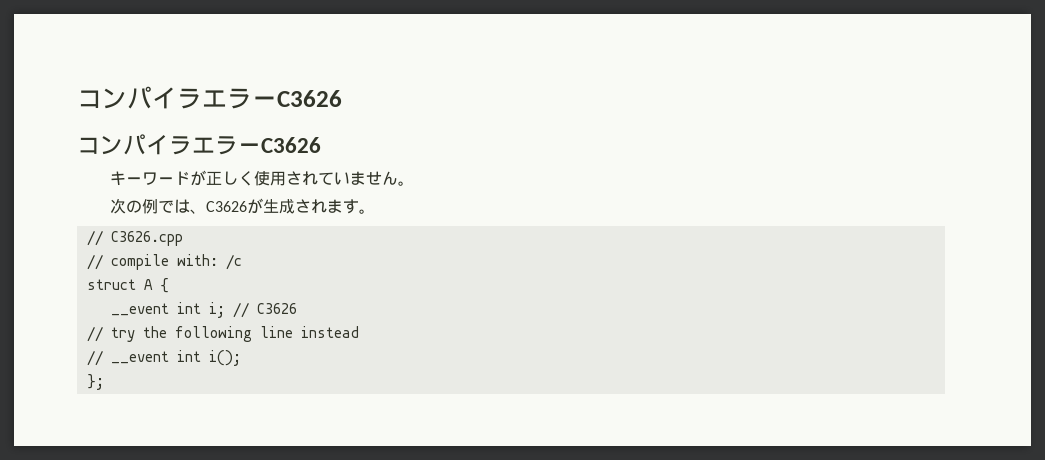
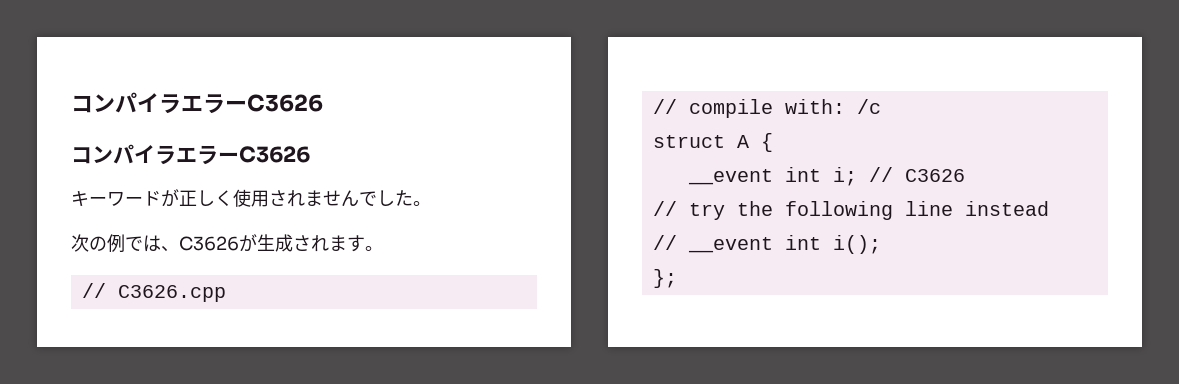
[317,171,398,185] ていません -> [305,190,413,207] ませんでした

